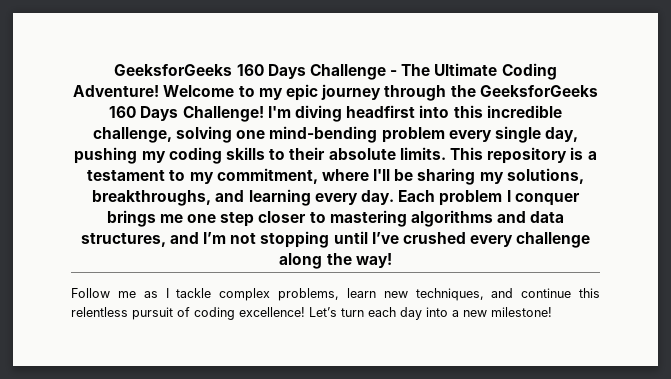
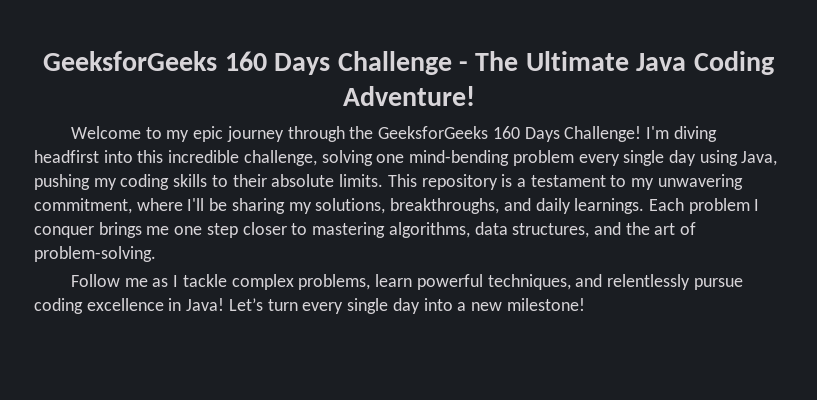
(498, 69) none -> [636,53,687,71] Java
(160, 91) none -> (475, 96) //
[545,127,579,142] day, -> [668,150,778,166] day using Java,
(214, 178) none -> [657,174,743,190] unwavering
[248,189,394,206] learning every day. -> [535,198,645,214] daily learnings.
[410,210,527,227] algorithms and -> [388,222,470,238] algorithms,
[203,231,591,248] [279,253,392,269] I’m not stopping until I’ve crushed every challenge along the way! -> [625,222,697,235] [34,246,156,262] the art of problem-solving.
[383,291,408,298] new -> [416,274,483,290] powerful
[521,288,600,298] [71,307,396,320] continue this relentless pursuit of coding excellence! Let’s turn each -> [606,274,743,290] [34,298,389,314] relentlessly pursue coding excellence in Java! Let’s turn every single

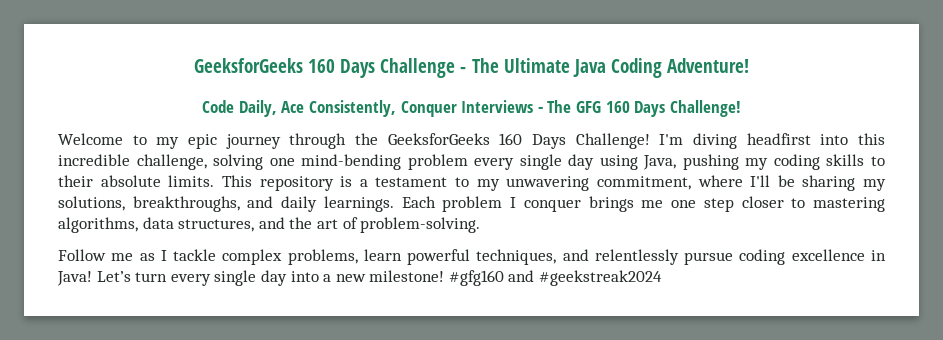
(475, 96) none -> [202,100,741,117] // Code Daily, Ace Consistently, Conquer Interviews - The GFG 160 Days Challenge!
(585, 304) none -> [448,270,663,286] #gfg160 and #geekstreak2024

